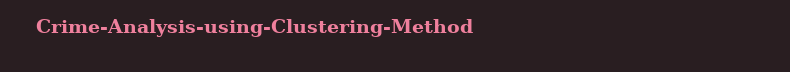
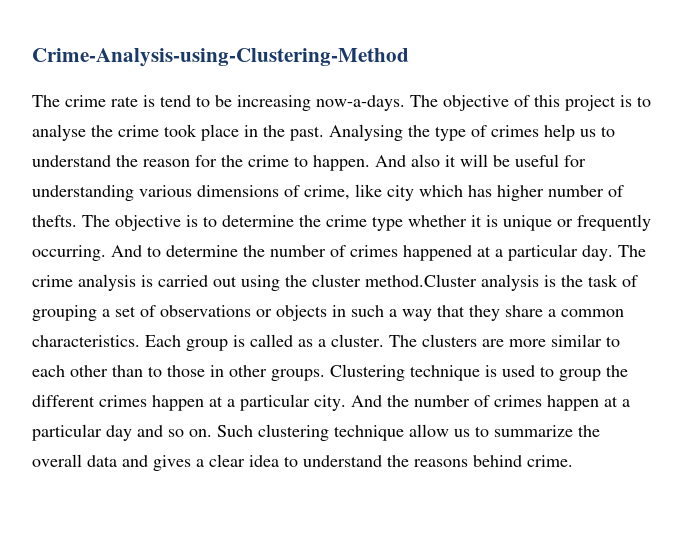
(473, 28) none -> [32,95,651,111] [32,124,615,141] [32,154,586,171] [32,184,624,201] [32,214,651,231] [32,244,646,261] [32,274,638,291] [32,305,624,321] [32,334,620,351] [32,364,628,381] [32,394,630,411] [32,424,600,441] [32,454,573,471] // The crime rate is tend to be increasing now-a-days. The objective of this project is to analyse the crime took place in the past. Analysing the type of crimes help us to understand the reason for the crime to happen. And also it will be useful for understanding various dimensions of crime, like city which has higher number of thefts. The objective is to determine the crime type whether it is unique or frequently occurring. And to determine the number of crimes happened at a particular day. The crime analysis is carried out using the cluster method.Cluster analysis is the task of grouping a set of observations or objects in such a way that they share a common characteristics. Each group is called as a cluster. The clusters are more similar to each other than to those in other groups. Clustering technique is used to group the different crimes happen at a particular city. And the number of crimes happen at a particular day and so on. Such clustering technique allow us to summarize the overall data and gives a clear idea to understand the reasons behind crime.

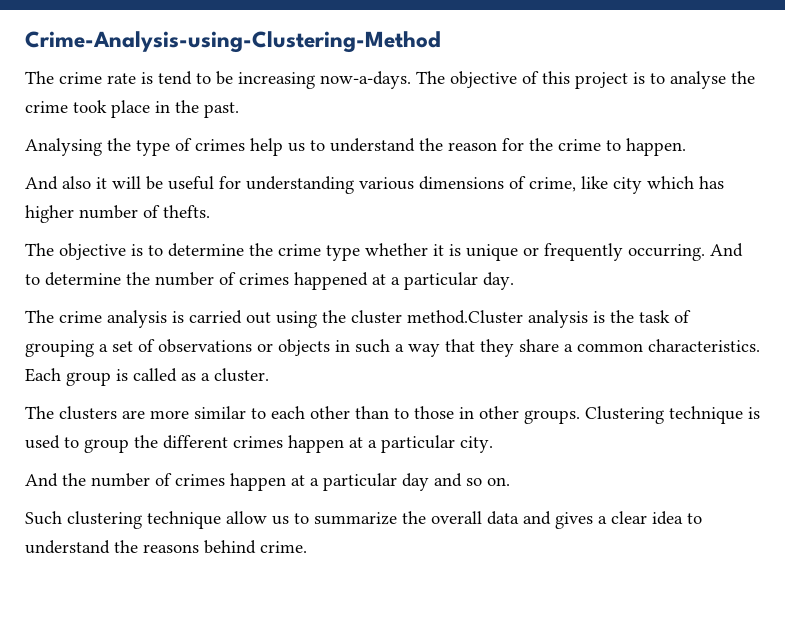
(324, 133) none -> (239, 110) //
(370, 163) none -> (686, 147) //
(77, 221) none -> (210, 211) //
(613, 253) none -> (514, 281) //
(384, 340) none -> (269, 375) //
(346, 403) none -> (493, 444) //
(212, 433) none -> (510, 481) //

